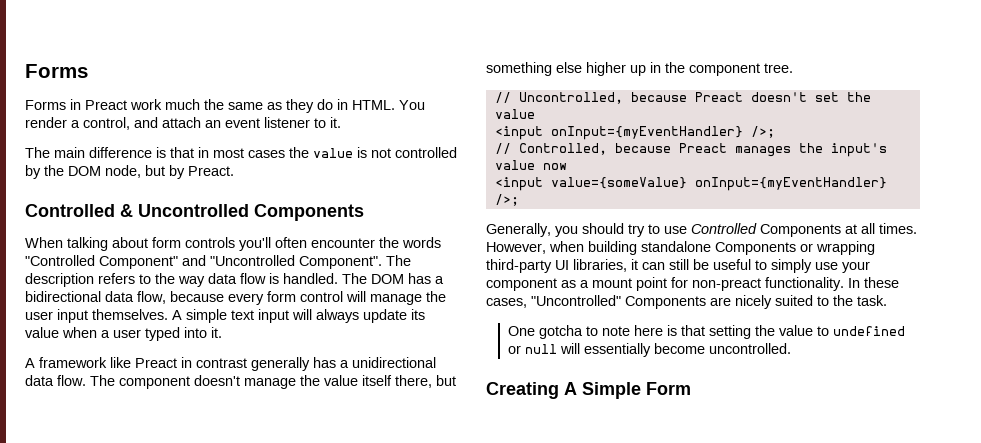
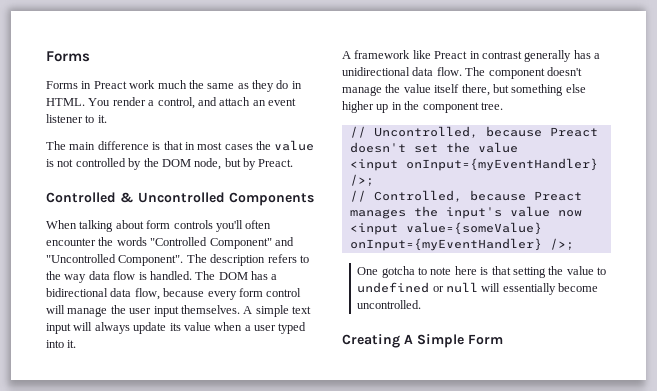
[486,223,917,237] [486,241,875,255] [486,259,870,273] [486,277,899,291] [486,295,887,309] // Generally, you should try to use Controlled Components at all times. However, when building standalone Components or wrapping third-party UI libraries, it can still be useful to simply use your component as a mount point for non-preact functionality. In these cases, "Uncontrolled" Components are nicely suited to the task. -> (574, 244) none

